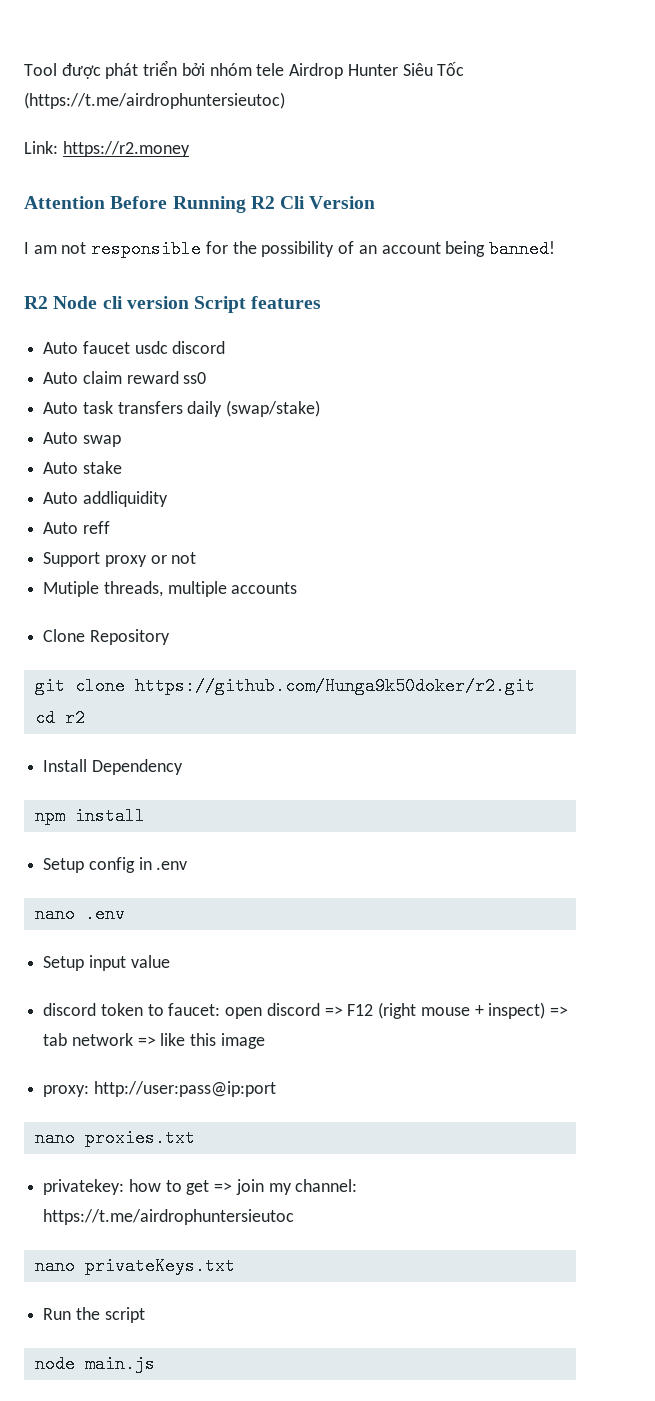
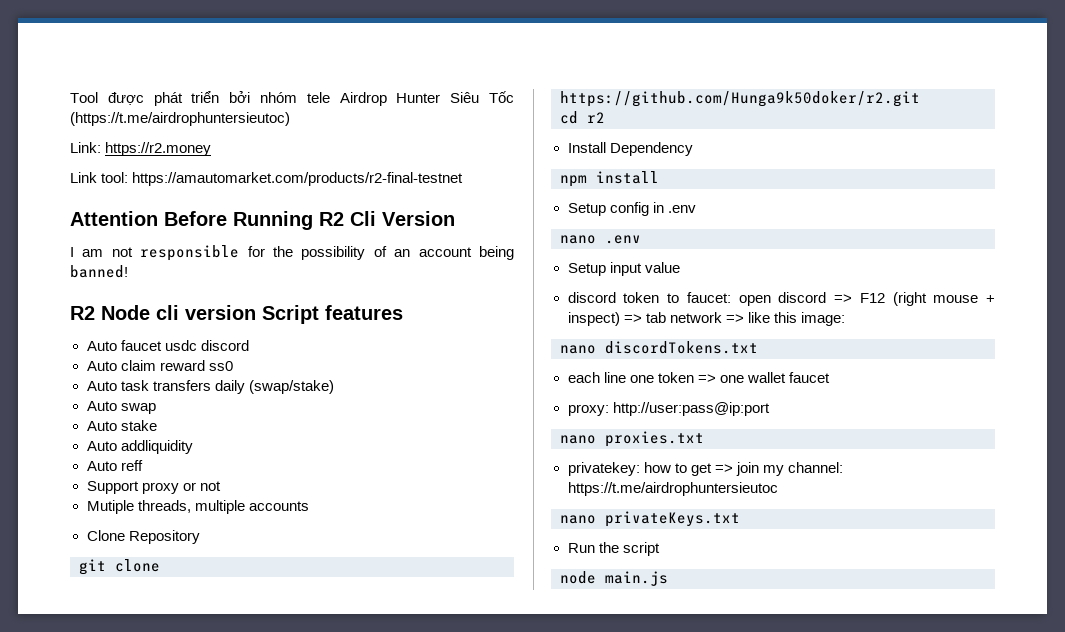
(190, 149) none -> [70,172,464,186] // Link tool: https://amautomarket.com/products/r2-final-testnet
[220,1033,265,1049] image -> [800,312,845,326] [560,341,758,354] [567,372,830,383] image: // nano discordTokens.txt // each line one token => one wallet faucet

